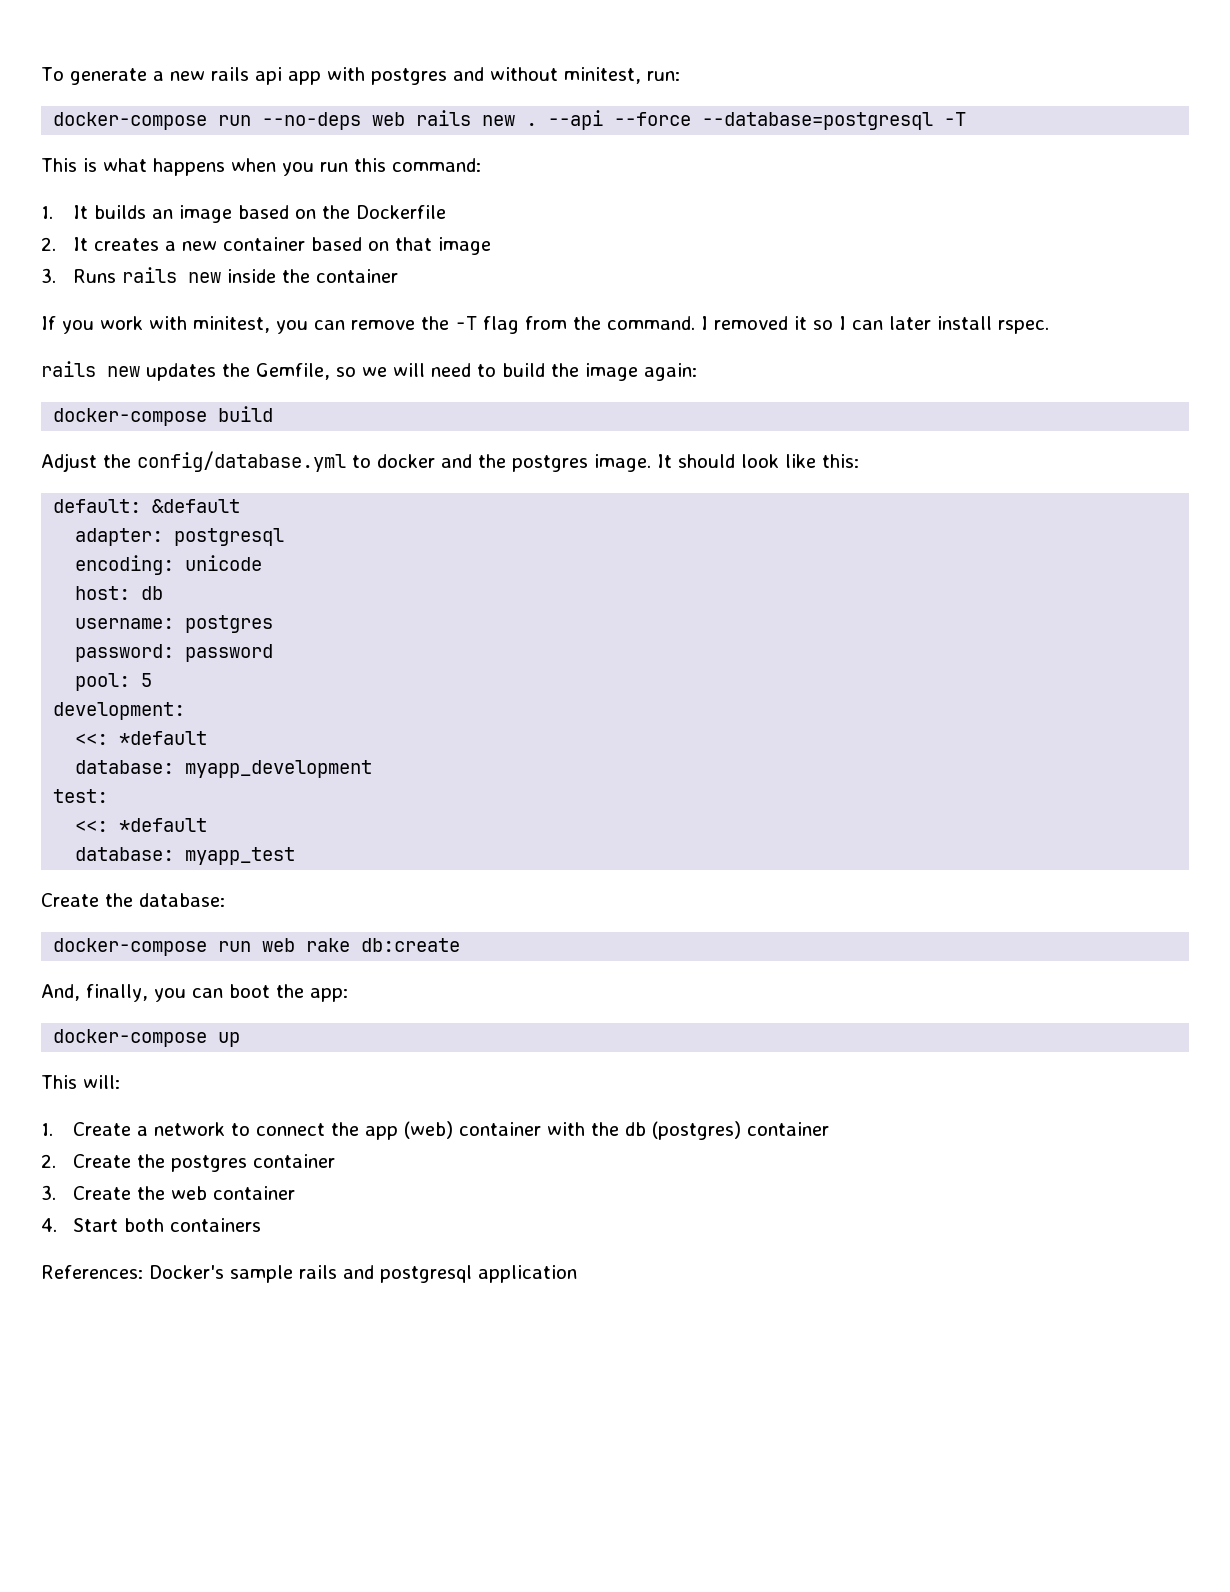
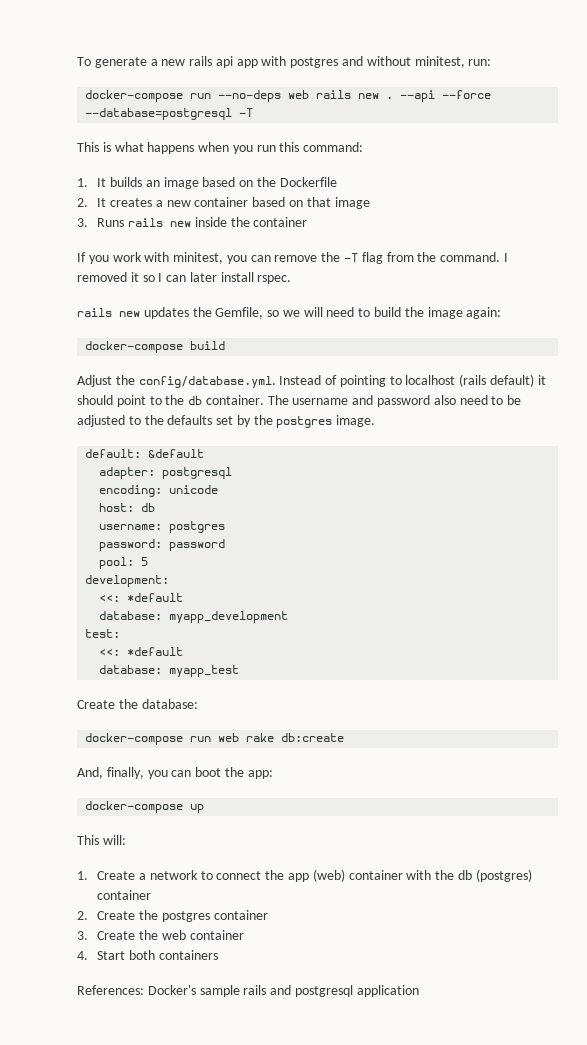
[137,451,859,472] config/database.yml to docker and the postgres image. It should look like this: -> [138,374,546,388] [77,395,522,407] [77,415,376,428] config/database.yml. Instead of pointing to localhost (rails default) it should point to the db container. The username and password also need to be adjusted to the defaults set by the postgres image.

